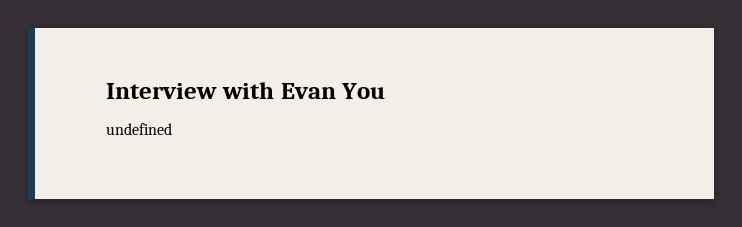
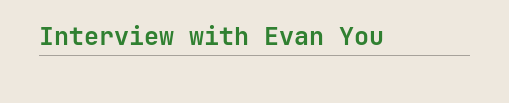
[106,123,172,135] // undefined -> (384, 36) none

